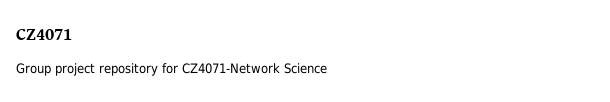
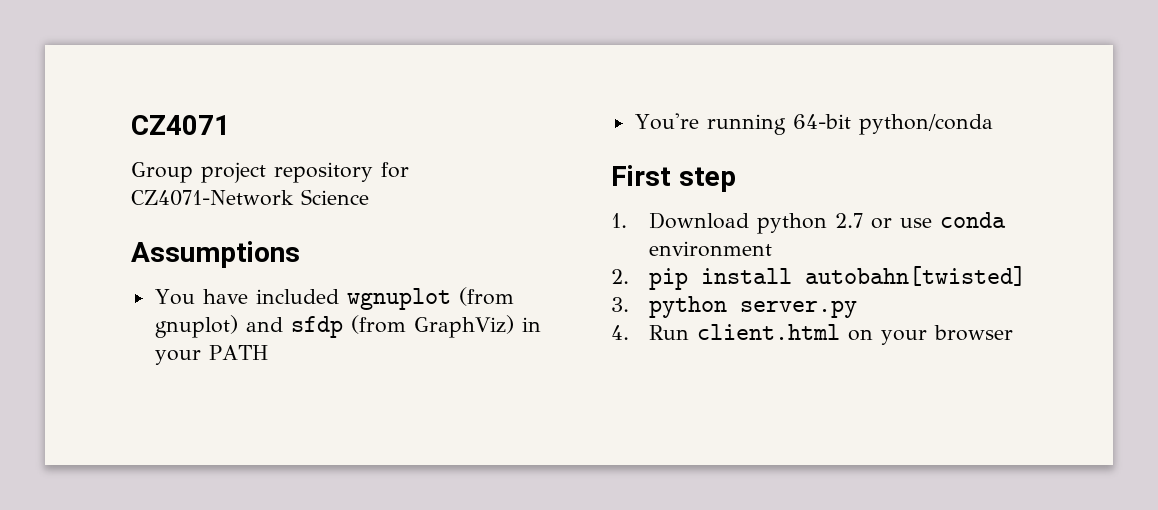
(327, 68) none -> [131,241,300,268] [154,287,514,310] [154,315,541,338] [154,345,268,365] [634,113,993,135] [611,165,736,192] [611,212,1007,234] [649,241,773,257] [611,266,1027,290] [611,296,858,318] [611,324,1014,345] // Assumptions // You have included wgnuplot (from gnuplot) and sfdp (from GraphViz) in your PATH // You're running 64-bit python/conda // First step // 1. Download python 2.7 or use conda environment // 2. pip install autobahn[twisted] // 3. python server.py // 4. Run client.html on your browser

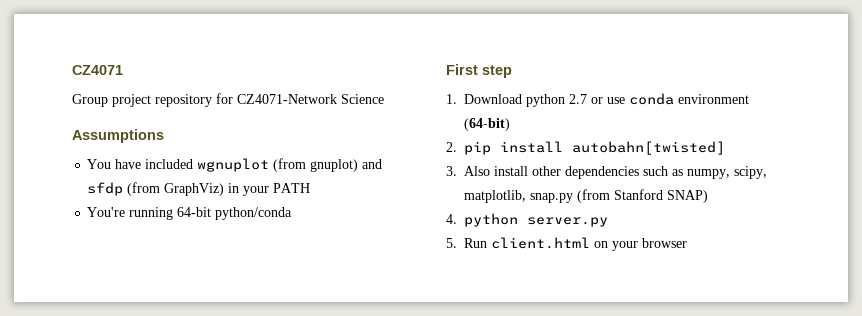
(773, 249) none -> [464,118,510,131] (64-bit)
(629, 304) none -> [464,166,767,179] [464,189,708,203] [446,214,457,224] Also install other dependencies such as numpy, scipy, matplotlib, snap.py (from Stanford SNAP) // 4.
[611,325,629,340] 4. -> [446,238,457,248] 5.

